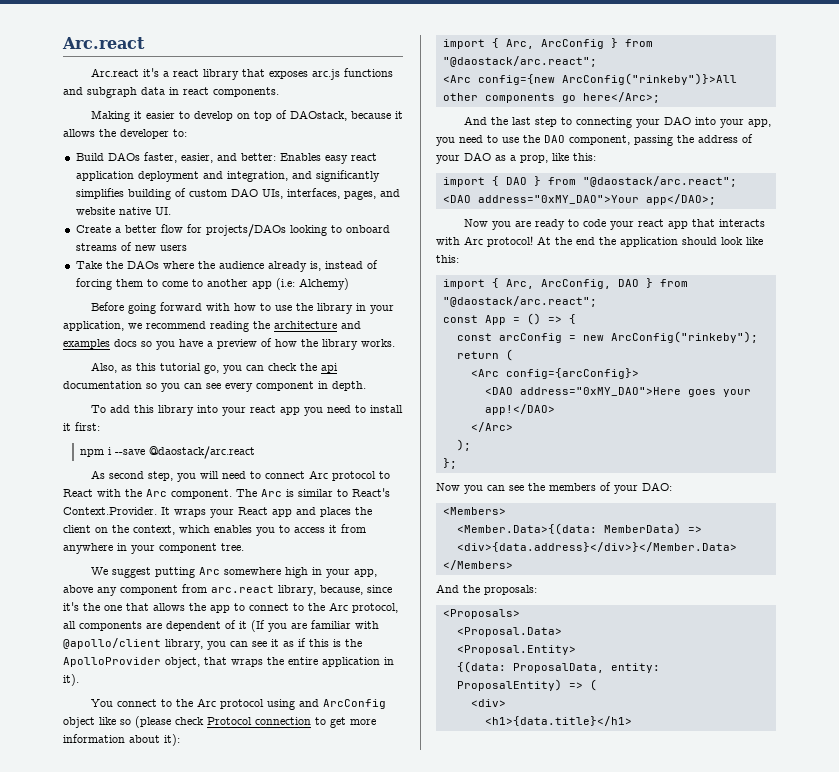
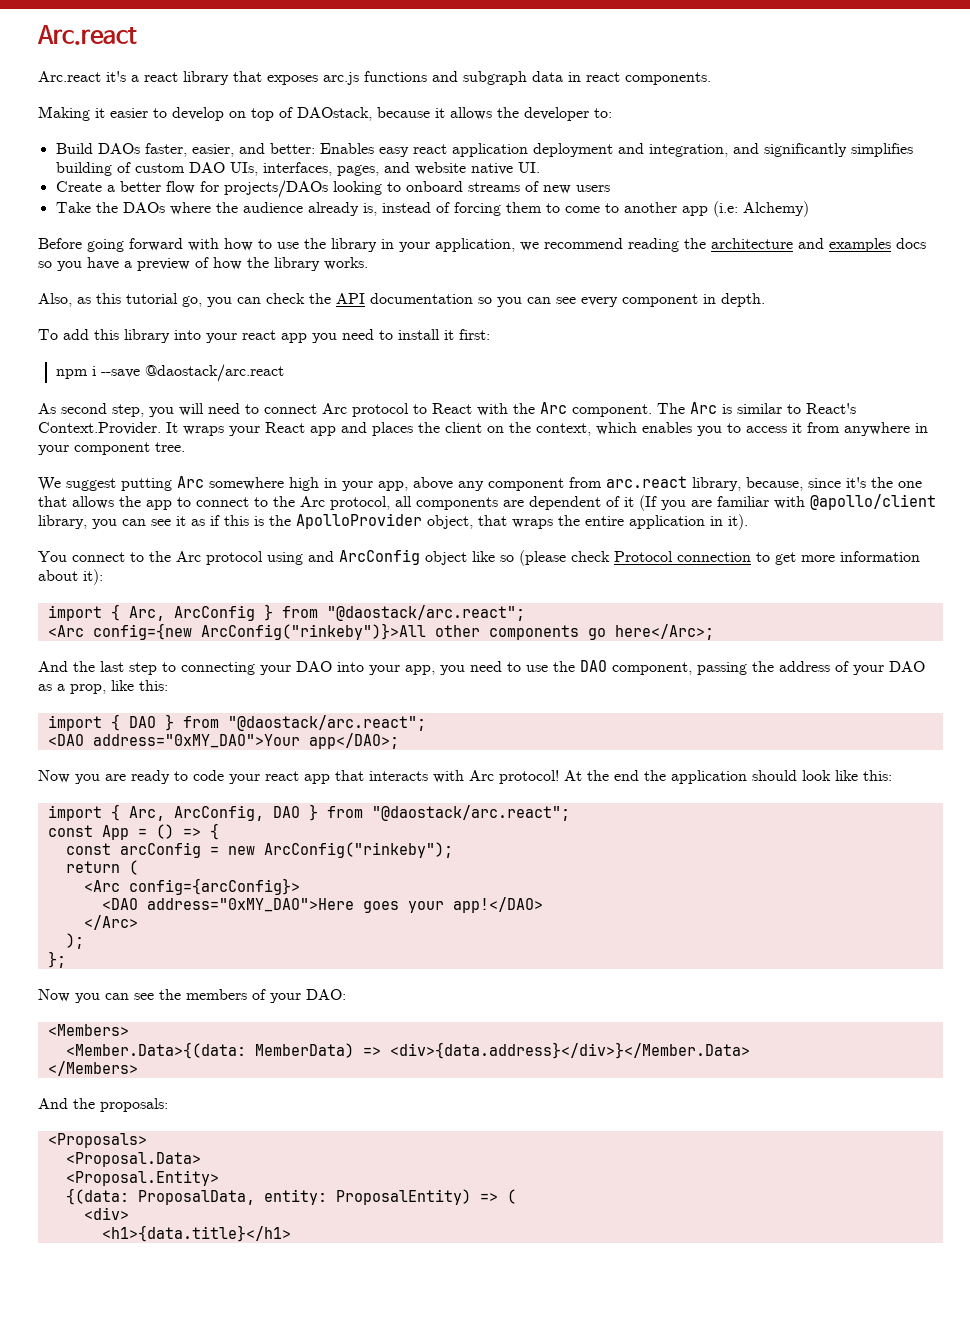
[320,363,338,373] api -> [336,293,365,304] API

